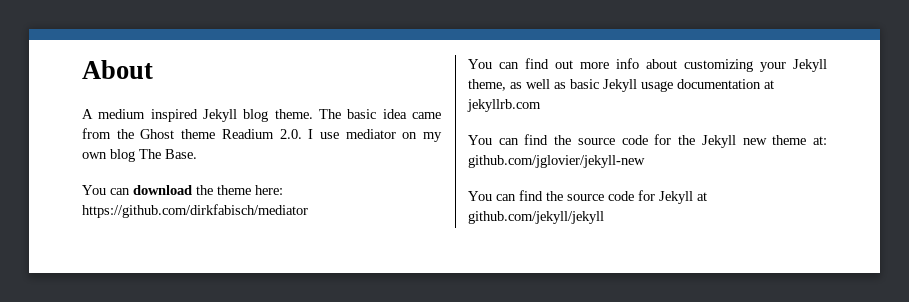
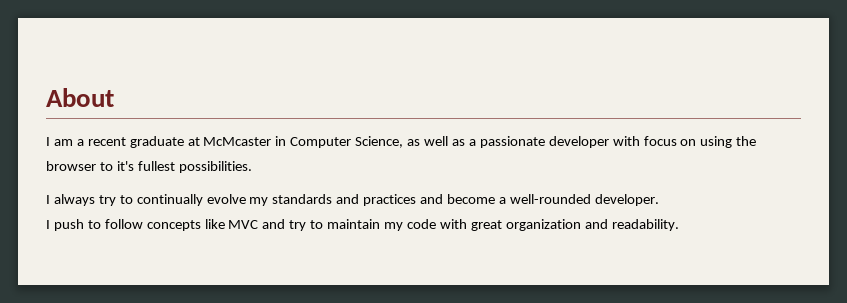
[82,109,441,122] [82,128,442,142] [82,149,197,162] [82,185,283,195] [82,204,308,218] [468,58,827,72] [468,79,774,92] [467,99,541,112] [468,134,827,148] [468,155,645,168] [468,190,707,204] [468,211,604,224] A medium inspired Jekyll blog theme. The basic idea came from the Ghost theme Readium 2.0. I use mediator on my own blog The Base. // You can download the theme here: https://github.com/dirkfabisch/mediator // You can find out more info about customizing your Jekyll theme, as well as basic Jekyll usage documentation at jekyllrb.com // You can find the source code for the Jekyll new theme at: github.com/jglovier/jekyll-new // You can find the source code for Jekyll at github.com/jekyll/jekyll -> [46,136,757,148] [46,161,252,173] [46,194,659,206] [46,219,679,231] I am a recent graduate at McMcaster in Computer Science, as well as a passionate developer with focus on using the browser to it's fullest possibilities. // I always try to continually evolve my standards and practices and become a well-rounded developer. // I push to follow concepts like MVC and try to maintain my code with great organization and readability.

